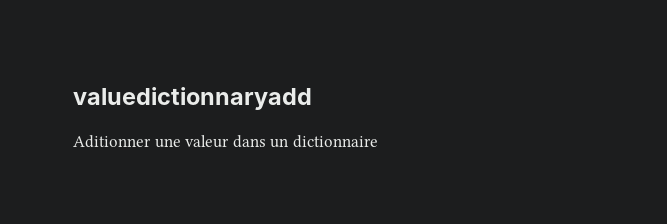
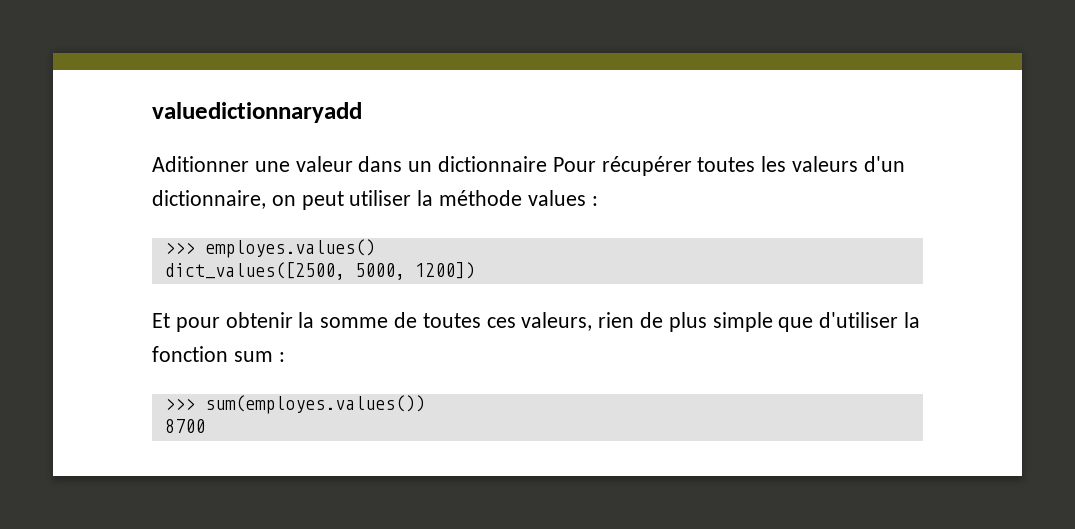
(378, 141) none -> [552,156,905,176] [152,190,598,210] [164,239,375,258] [164,262,475,280] [152,312,921,332] [152,346,285,362] [164,395,425,414] [164,419,205,433] Pour récupérer toutes les valeurs d'un dictionnaire, on peut utiliser la méthode values : // >>> employes.values() // dict_values([2500, 5000, 1200]) // Et pour obtenir la somme de toutes ces valeurs, rien de plus simple que d'utiliser la fonction sum : // >>> sum(employes.values()) // 8700

